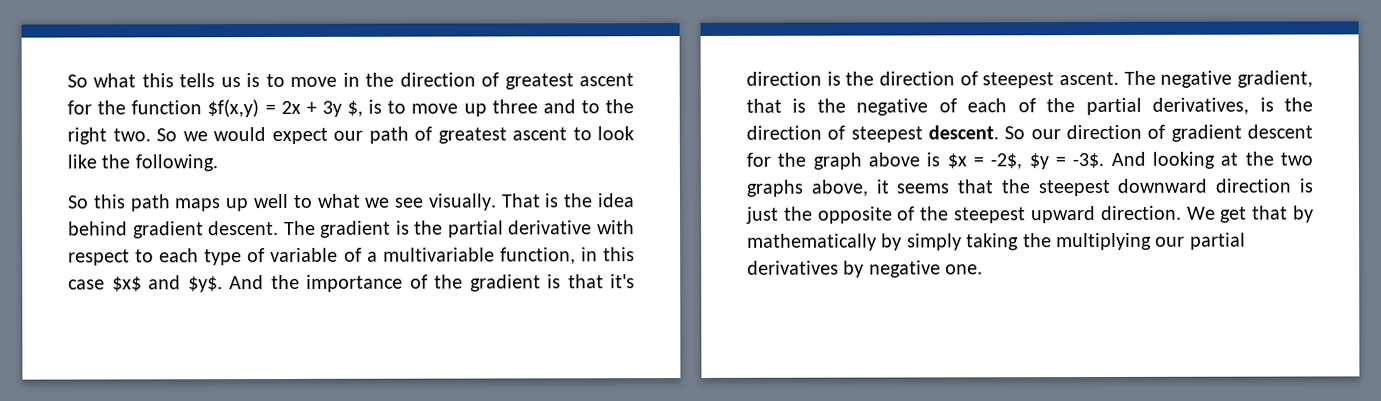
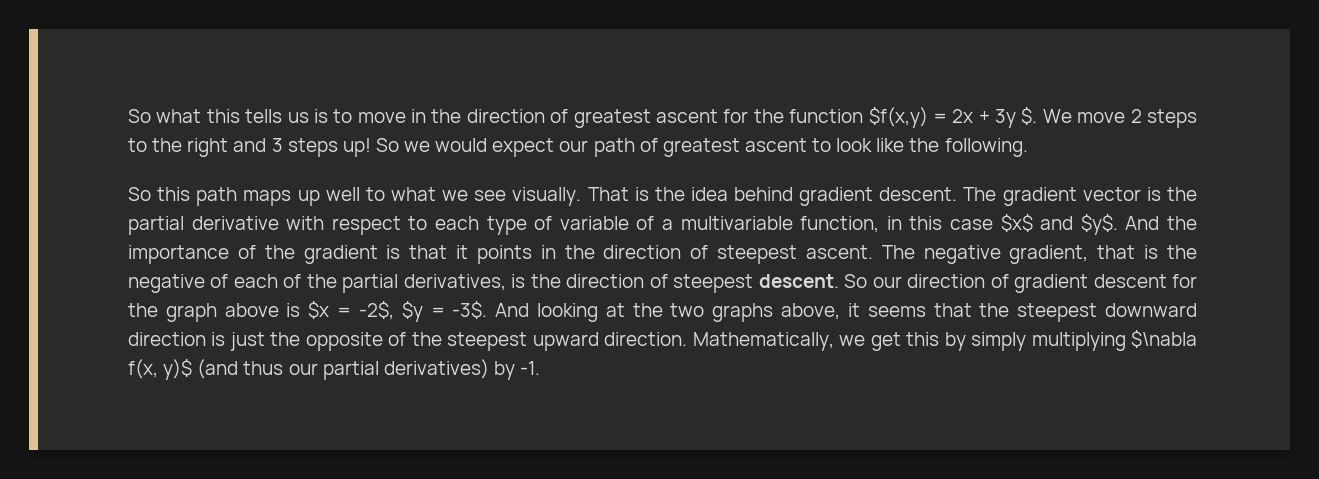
[347,99,634,117] [67,127,151,145] $, is to move up three and to the right two. -> [1021,107,1197,128] [128,138,371,157] $. We move 2 steps to the right and 3 steps up!
(392, 229) none -> [1082,187,1141,201] vector
[610,274,635,289] [746,71,841,86] it's direction is -> [456,245,556,264] it points in
[1186,205,1314,223] [747,232,1246,251] [747,260,984,278] We get that by mathematically by simply taking the multiplying our partial derivatives by negative one. -> [692,330,1198,351] [128,359,541,380] Mathematically, we get this by simply multiplying $\nabla f(x, y)$ (and thus our partial derivatives) by -1.

